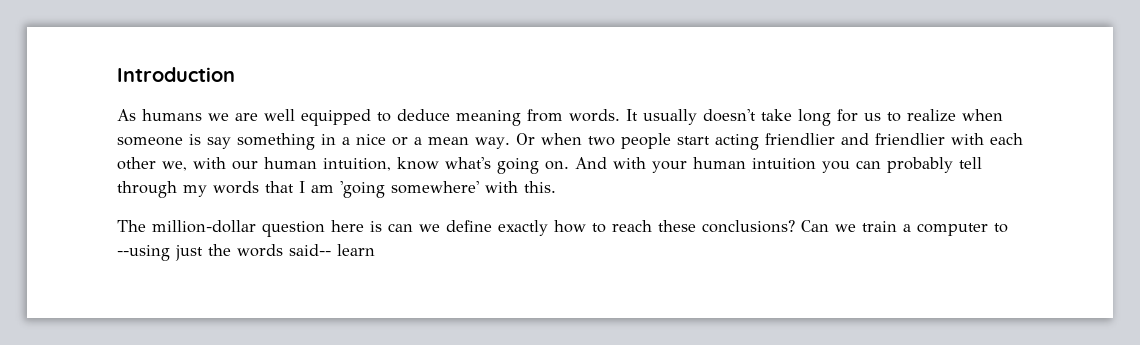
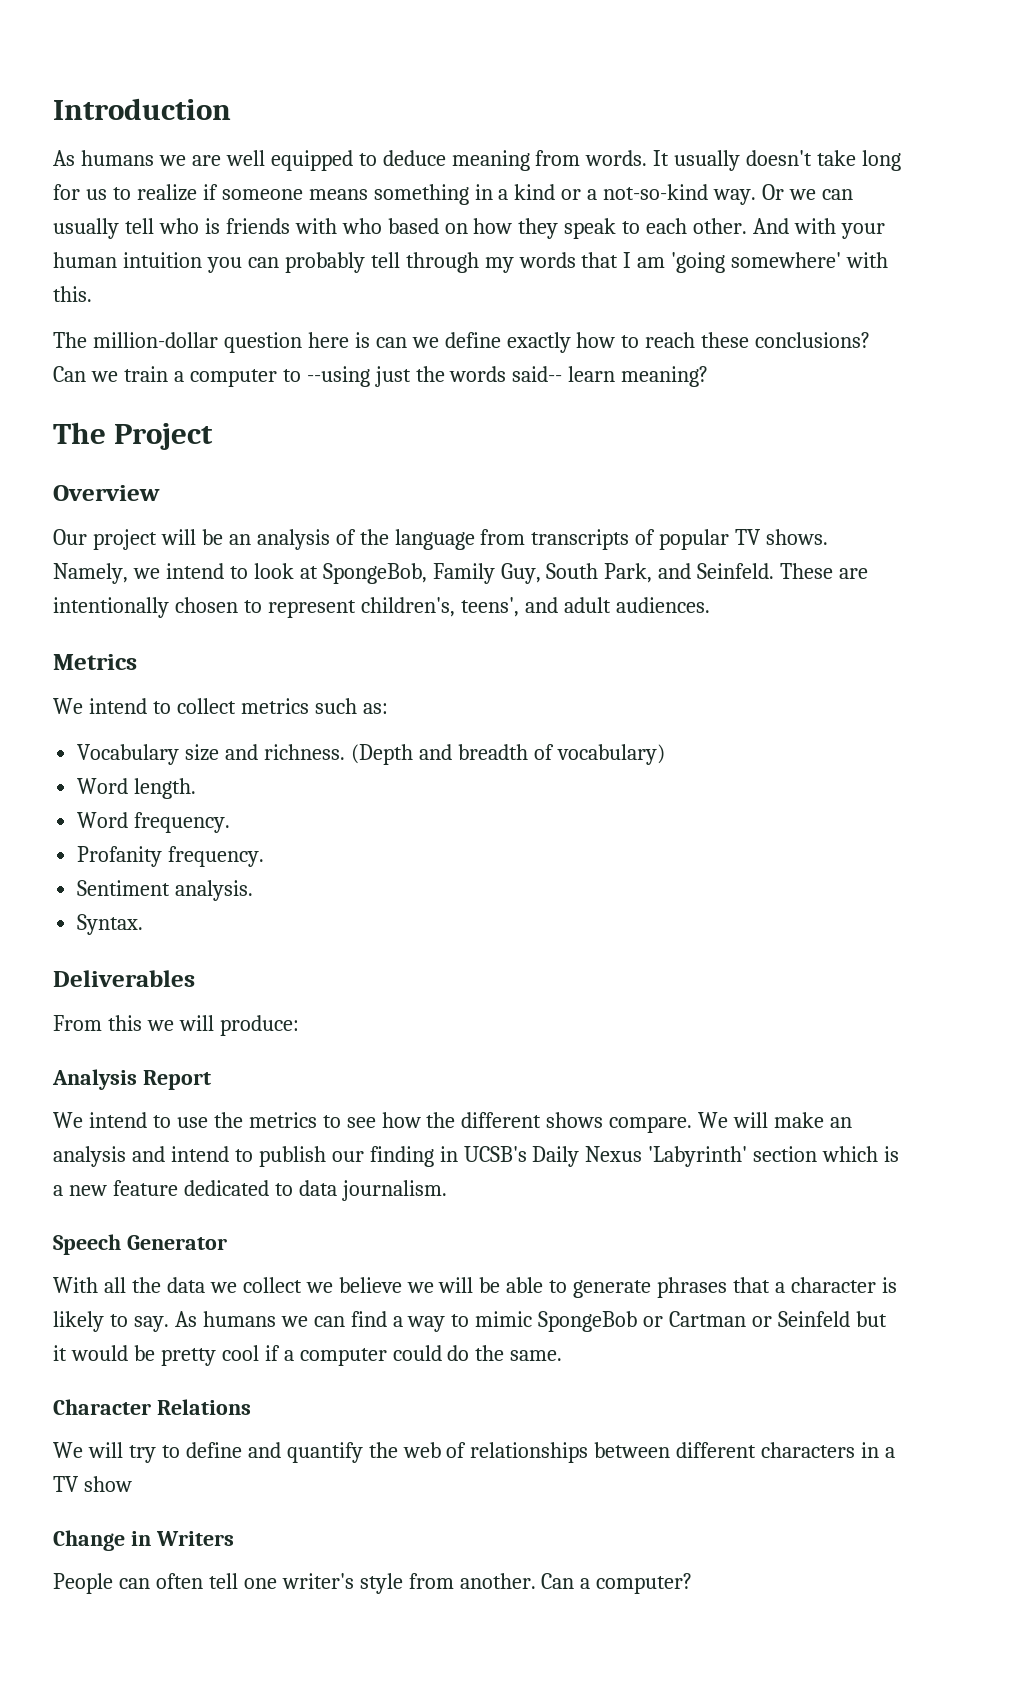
[962,109,1003,121] [117,134,231,149] when someone is say -> [202,184,368,200] if someone means
[356,134,386,145] nice -> [514,184,556,200] kind
[428,137,469,145] mean -> [603,184,709,200] not-so-kind
[540,133,1023,150] [117,157,569,174] when two people start acting friendlier and friendlier with each other we, with our human intuition, know what's going on. -> [789,189,853,200] [53,218,748,239] we can usually tell who is friends with who based on how they speak to each other.
(375, 250) none -> [621,366,709,387] [53,422,214,450] [53,485,160,501] [53,529,829,550] [53,563,869,584] [53,597,710,618] [53,654,137,670] [53,698,388,714] [77,744,665,765] [77,778,197,799] [77,812,231,833] [77,846,265,867] [77,880,254,901] [77,914,144,935] [53,970,195,987] [53,1015,299,1036] [52,1069,211,1090] [53,1112,853,1133] [53,1146,900,1167] [53,1180,447,1201] [53,1234,227,1255] [53,1277,897,1298] [53,1311,887,1332] [53,1345,563,1366] [53,1399,251,1415] [53,1442,896,1463] [53,1476,132,1492] [53,1530,234,1551] [53,1573,693,1594] meaning? // The Project // Overview // Our project will be an analysis of the language from transcripts of popular TV shows. Namely, we intend to look at SpongeBob, Family Guy, South Park, and Seinfeld. These are intentionally chosen to represent children's, teens', and adult audiences. // Metrics // We intend to collect metrics such as: // Vocabulary size and richness. (Depth and breadth of vocabulary) // Word length. // Word frequency. // Profanity frequency. // Sentiment analysis. // Syntax. // Deliverables // From this we will produce: // Analysis Report // We intend to use the metrics to see how the different shows compare. We will make an analysis and intend to publish our finding in UCSB's Daily Nexus 'Labyrinth' section which is a new feature dedicated to data journalism. // Speech Generator // With all the data we collect we believe we will be able to generate phrases that a character is likely to say. As humans we can find a way to mimic SpongeBob or Cartman or Seinfeld but it would be pretty cool if a computer could do the same. // Character Relations // We will try to define and quantify the web of relationships between different characters in a TV show // Change in Writers // People can often tell one writer's style from another. Can a computer?

